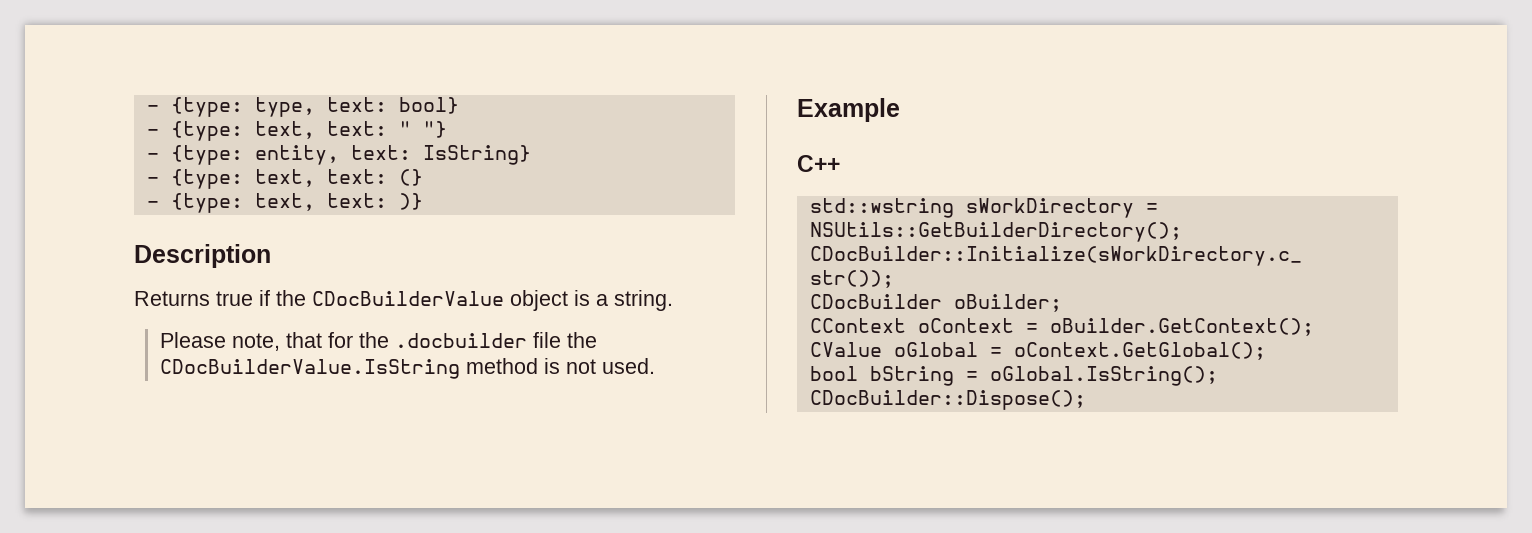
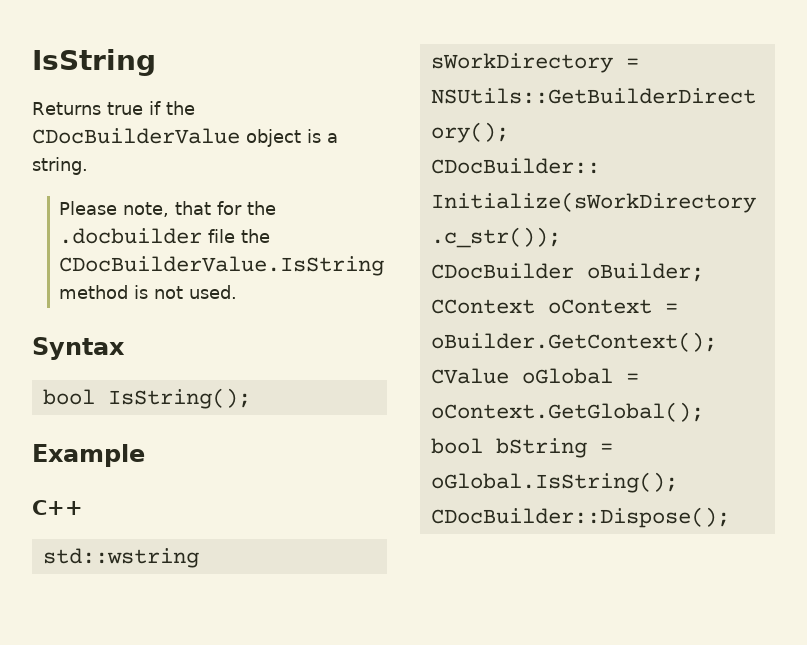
[146,97,459,117] [146,121,447,141] [146,145,531,165] [146,169,423,189] [146,193,423,213] [134,244,271,268] - {type: type, text: bool} // - {type: text, text: " "} // - {type: entity, text: IsString} // - {type: text, text: (} // - {type: text, text: )} // Description -> [32,49,156,76] IsString
(656, 366) none -> [32,337,125,360] [42,388,251,409] // Syntax // bool IsString();

